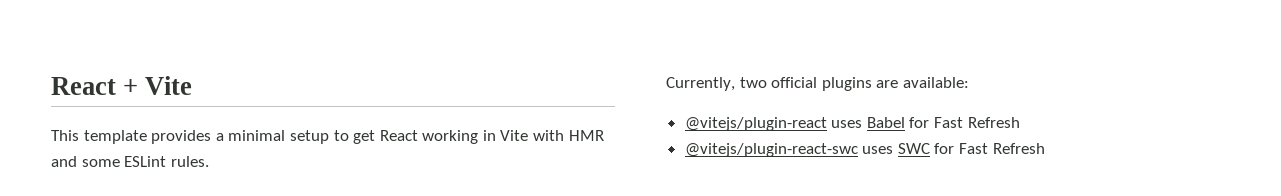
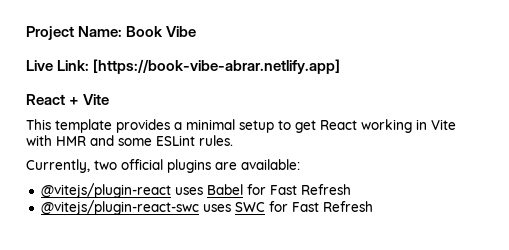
(51, 86) none -> [26,26,197,40] [26,59,341,74] Project Name: Book Vibe // Live Link: [https://book-vibe-abrar.netlify.app] //

